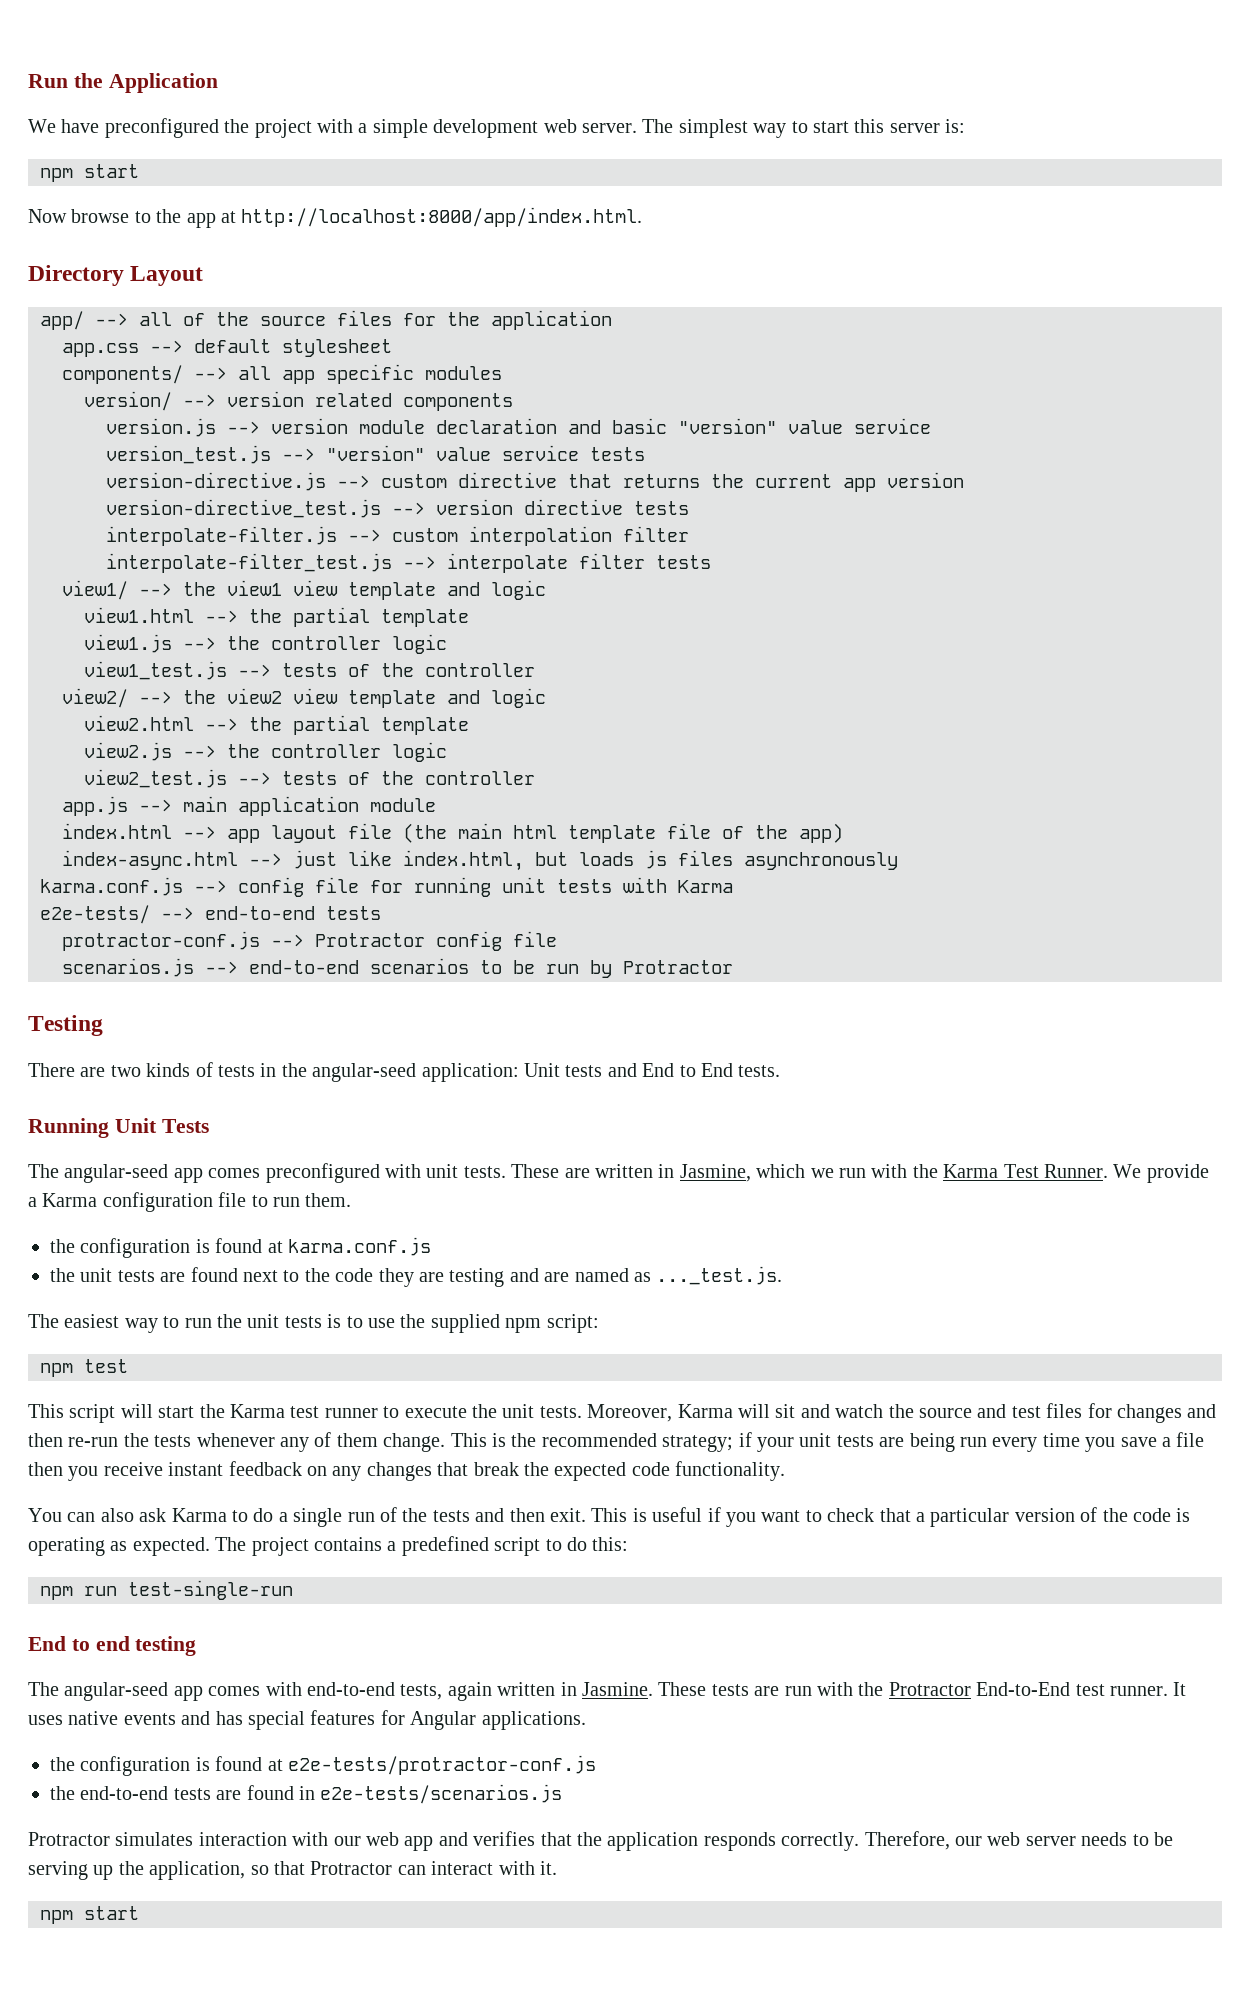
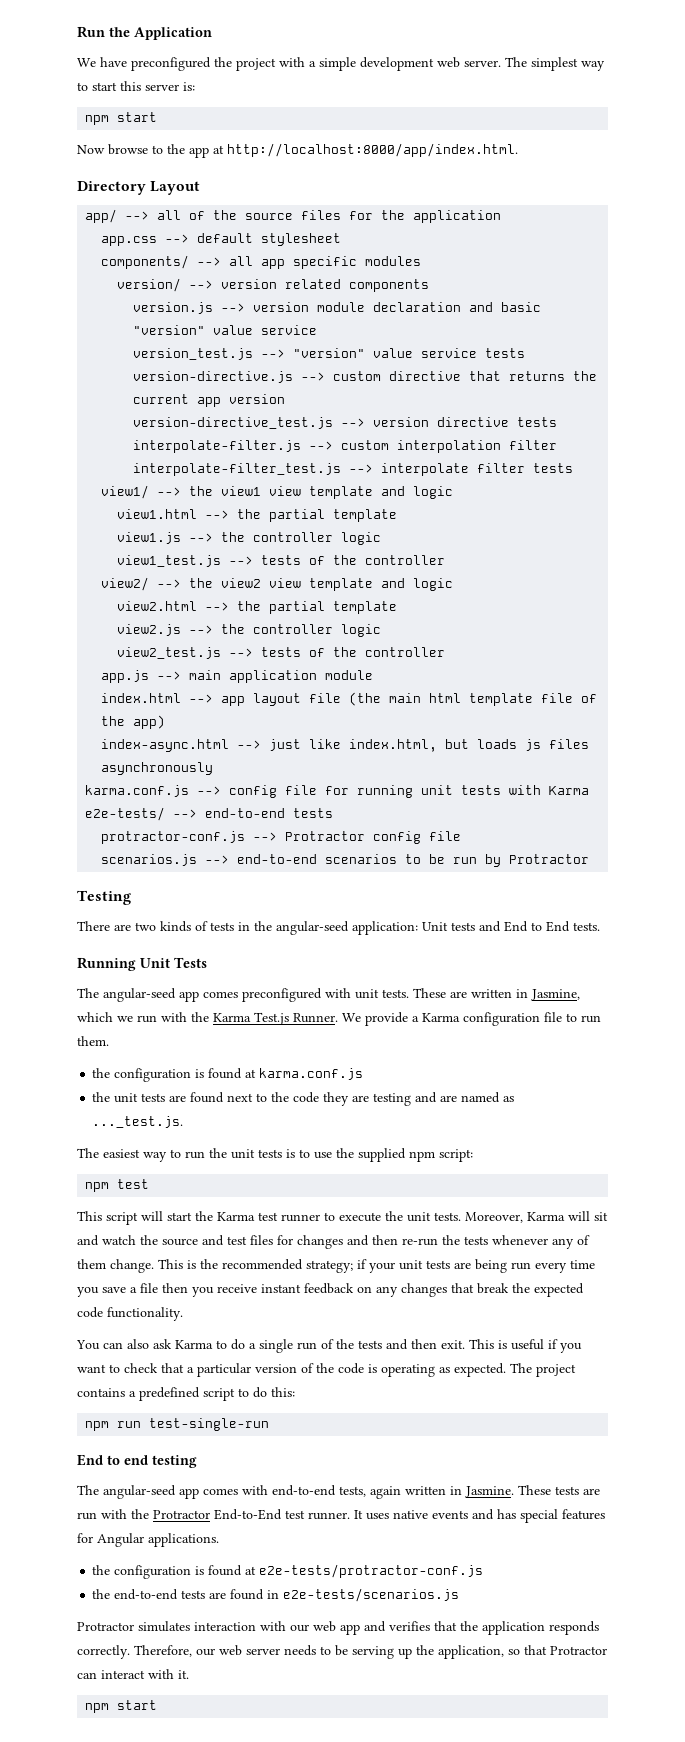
[1003,1164,1039,1178] Test -> [254,1012,289,1025] Test.js

